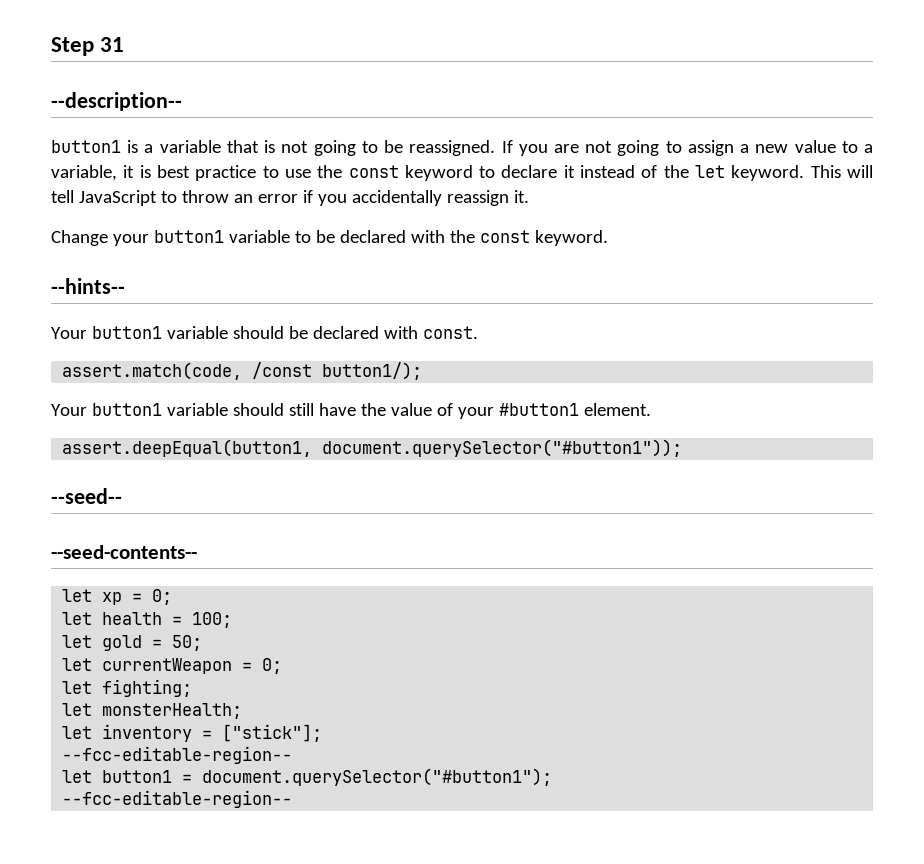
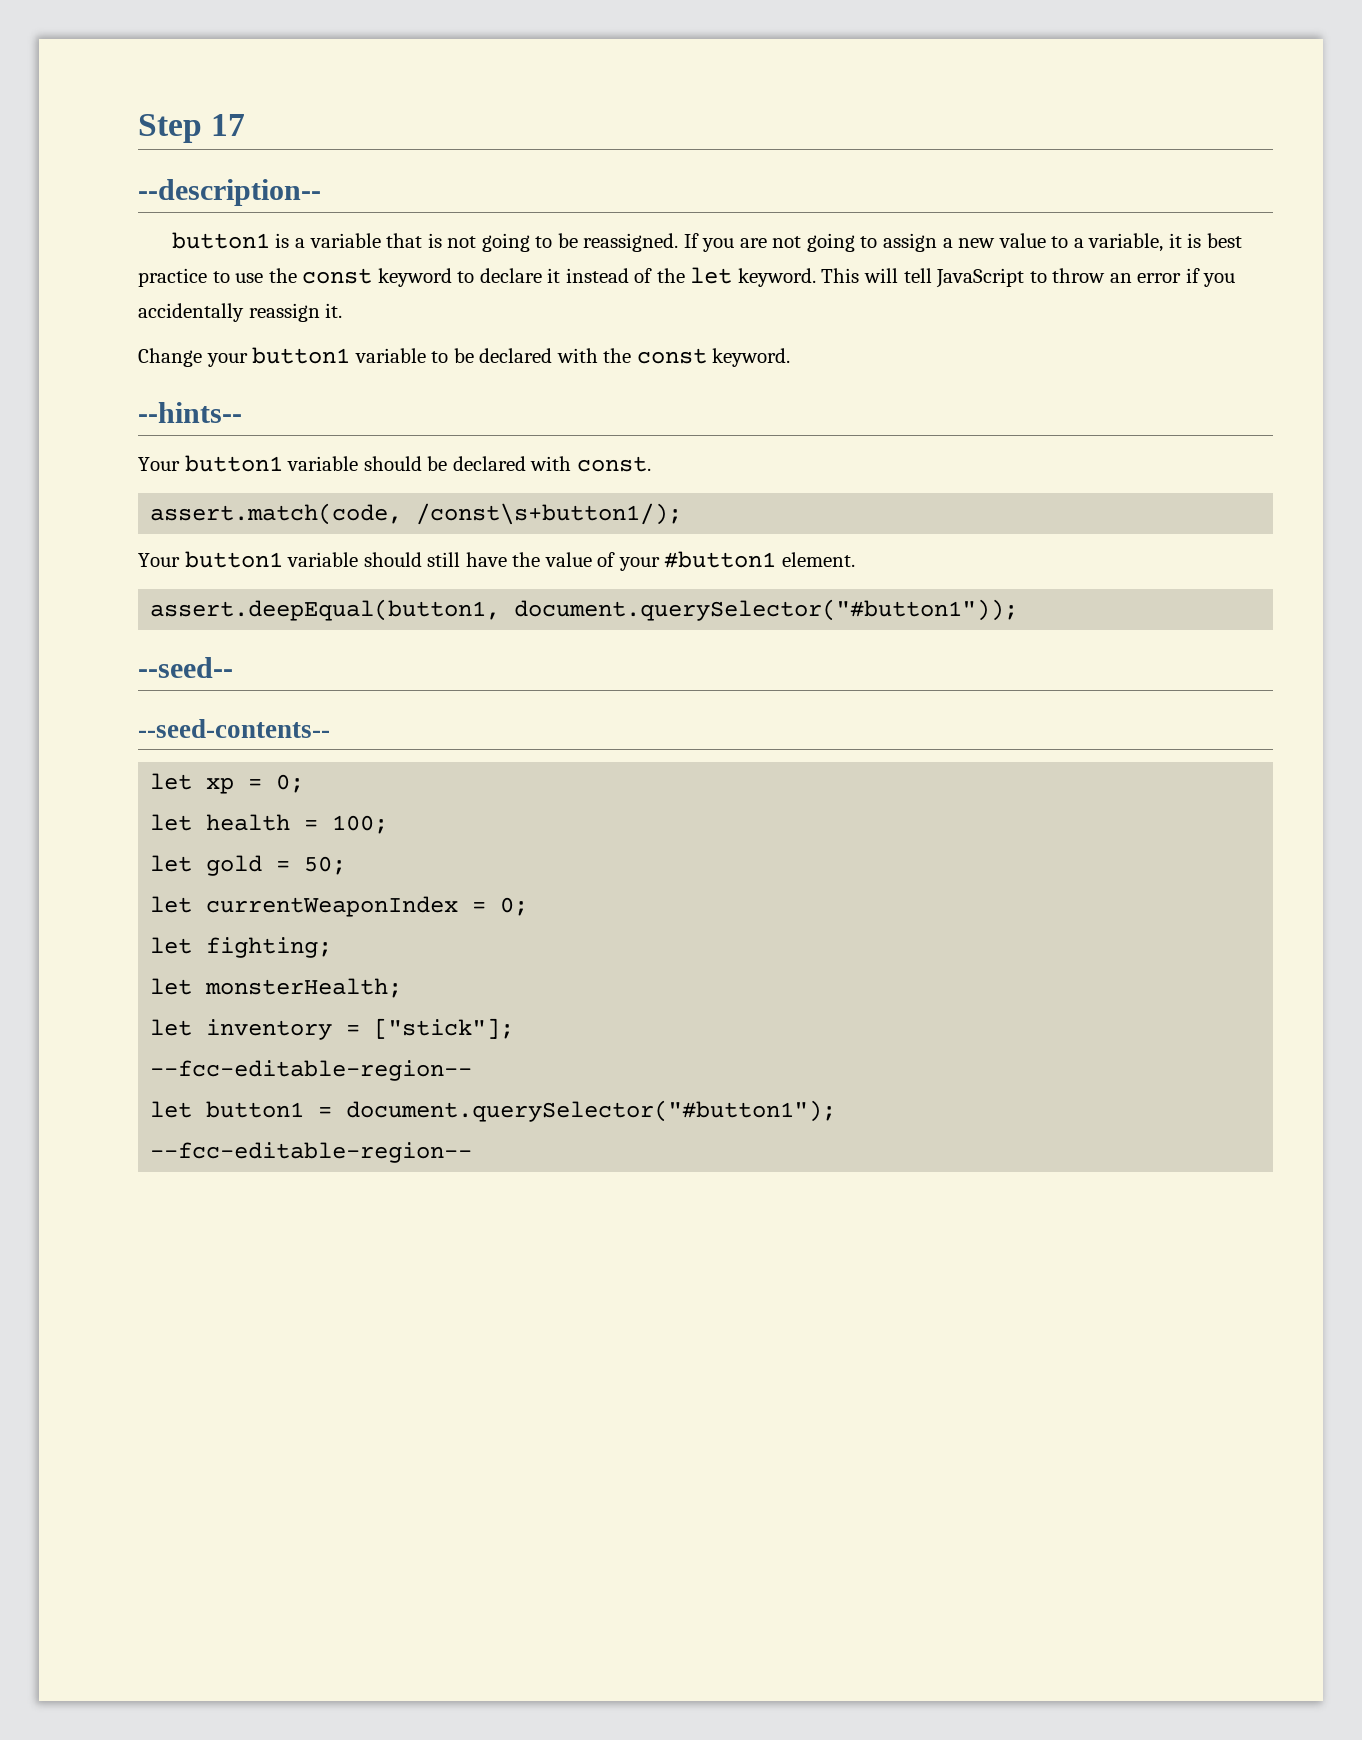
[100,37,125,52] 31 -> [211,114,246,136] 17
[252,362,423,380] /const button1/); -> [416,503,683,525] /const\s+button1/);
[102,658,233,674] currentWeapon -> [206,896,459,917] currentWeaponIndex

